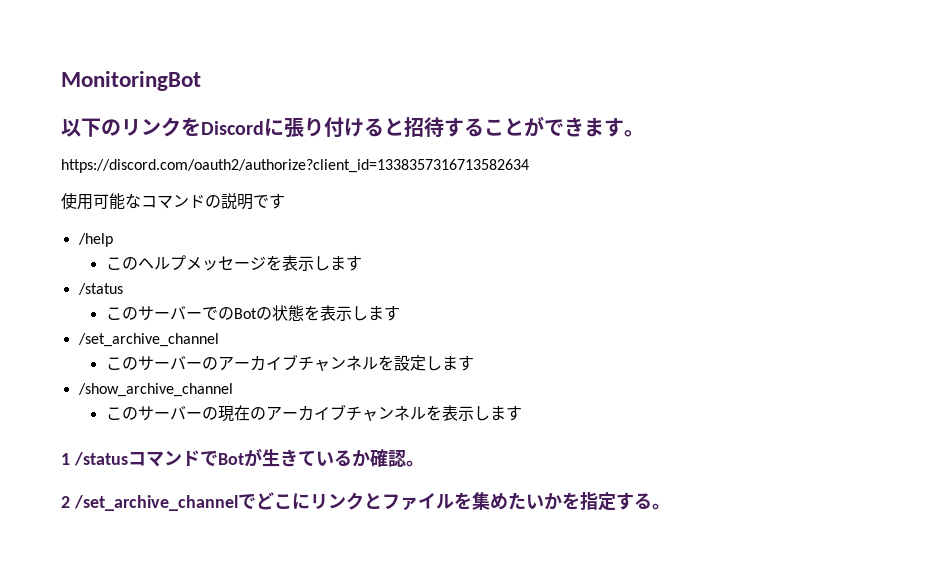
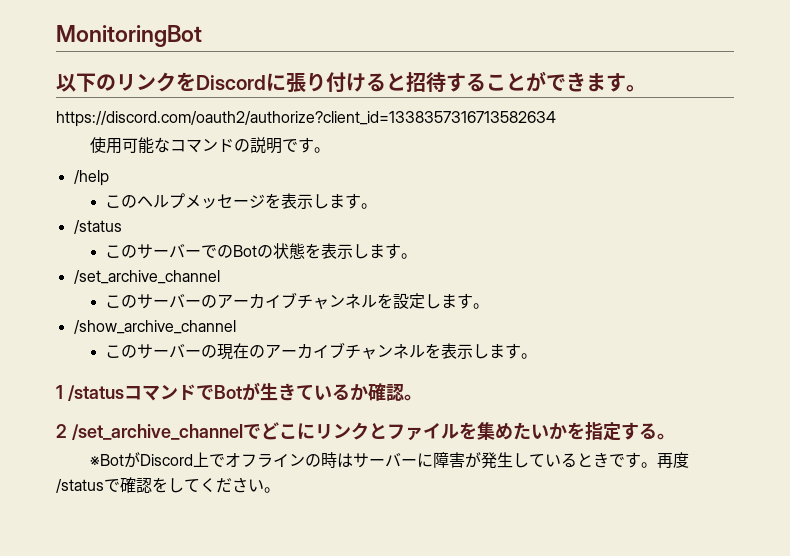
(285, 201) none -> [313,147,330,153] 。
(362, 263) none -> [361,203,378,209] 。
(400, 313) none -> [401,253,418,259] 。
(474, 363) none -> [473,303,490,309] 。
(522, 413) none -> [521,353,538,359] 。
(670, 506) none -> [89,452,689,469] [56,477,280,493] // ※BotがDiscord上でオフラインの時はサーバーに障害が発生しているときです。再度/statusで確認をしてください。

